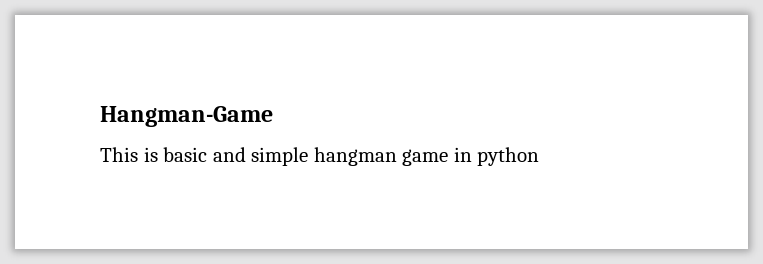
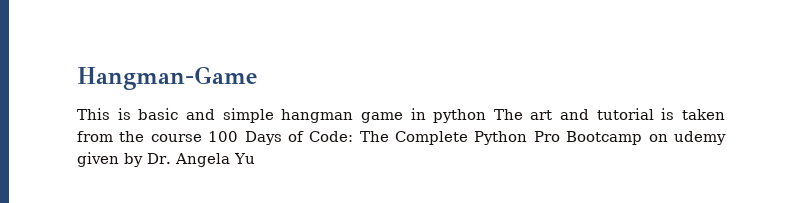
(540, 156) none -> [493,108,725,120] [77,131,726,145] [77,152,255,167] The art and tutorial is taken from the course 100 Days of Code: The Complete Python Pro Bootcamp on udemy given by Dr. Angela Yu

